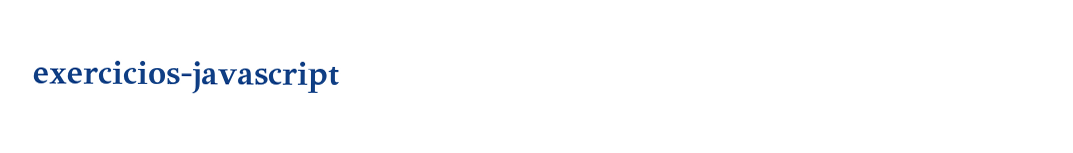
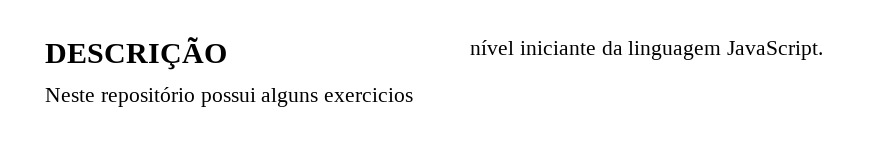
[32,60,340,94] exercicios-javascript -> [45,37,227,70] [45,87,414,107] [470,40,824,60] DESCRIÇÃO // Neste repositório possui alguns exercicios nível iniciante da linguagem JavaScript.

